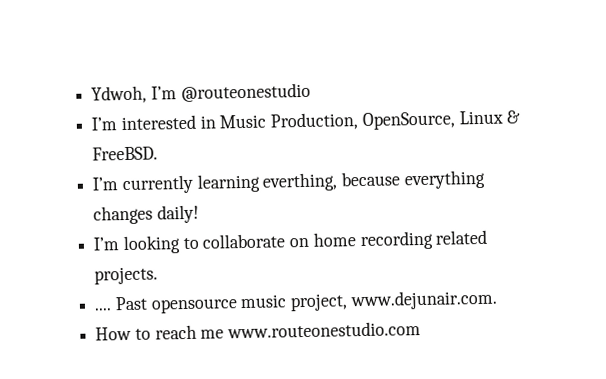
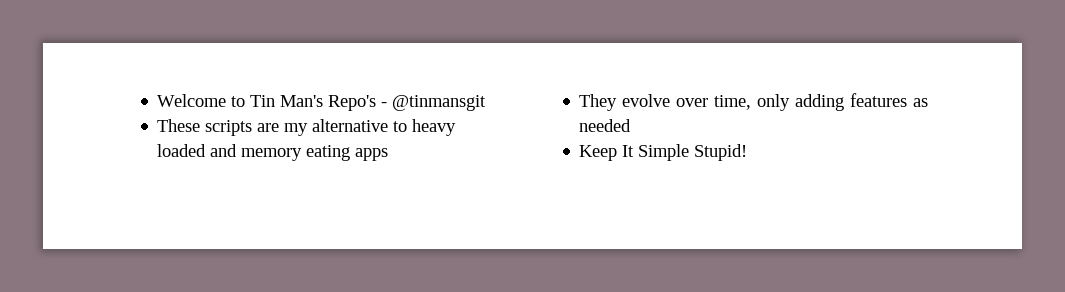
[91,82,311,104] [91,110,521,131] [92,146,159,161] [92,169,485,195] [93,204,199,225] [93,229,488,255] [94,266,159,285] [94,289,498,314] [95,321,422,341] Ydwoh, I’m @routeonestudio // I’m interested in Music Production, OpenSource, Linux & FreeBSD. // I’m currently learning everthing, because everything changes daily! // I’m looking to collaborate on home recording related projects. // .... Past opensource music project, www.dejunair.com. // How to reach me www.routeonestudio.com -> [157,94,487,111] [157,119,457,136] [157,144,389,161] [579,93,928,111] [579,119,632,132] [579,144,748,161] Welcome to Tin Man's Repo's - @tinmansgit // These scripts are my alternative to heavy loaded and memory eating apps // They evolve over time, only adding features as needed // Keep It Simple Stupid!

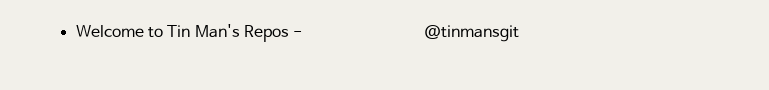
[328,95,377,111] Repo's -> [243,25,289,42] Repos
[157,119,457,136] [157,144,389,161] [579,93,928,111] [579,119,632,132] [579,144,748,161] // These scripts are my alternative to heavy loaded and memory eating apps // They evolve over time, only adding features as needed // Keep It Simple Stupid! -> (519, 33) none

